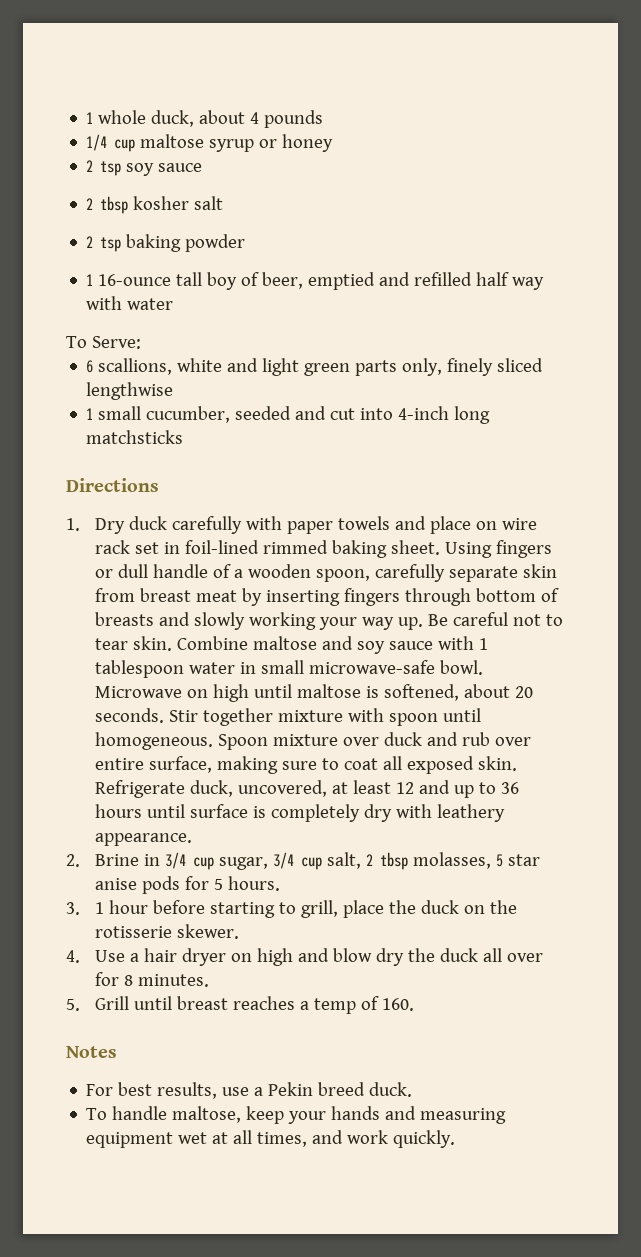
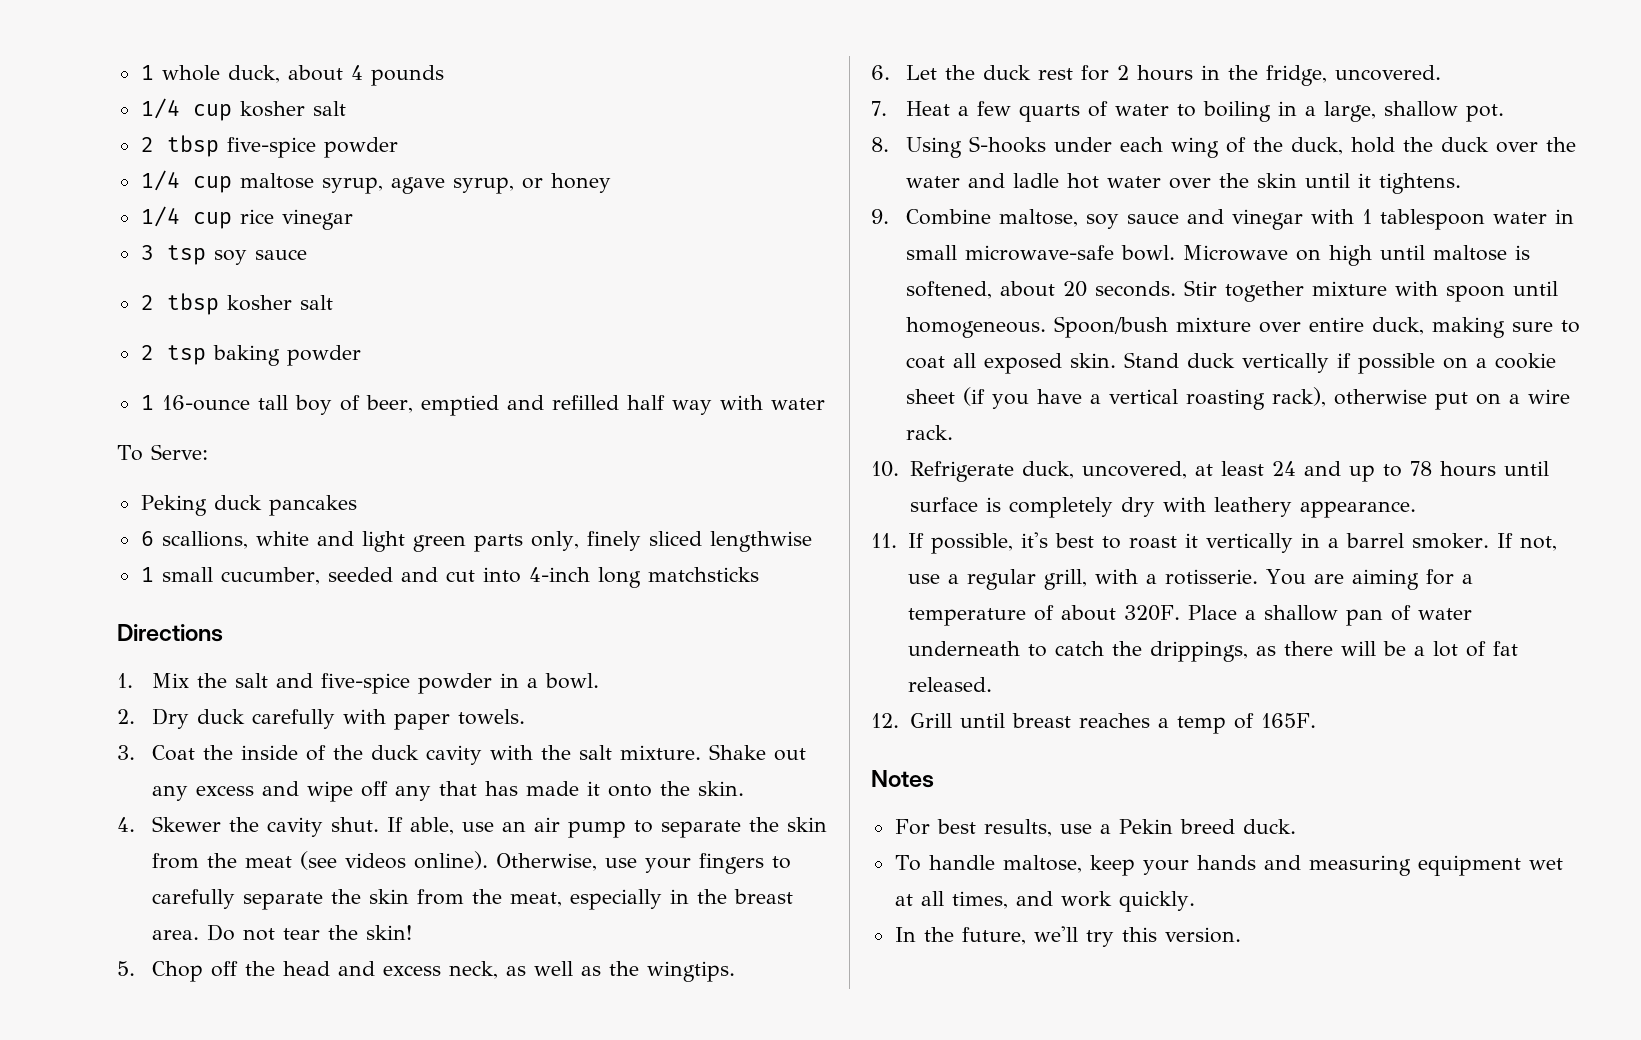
(324, 119) none -> [140,98,346,121] [140,135,398,158] // 1/4 cup kosher salt // 2 tbsp five-spice powder
[209,139,255,152] syrup -> [321,177,514,194] syrup, agave syrup,
[86,160,94,172] 2 -> [140,206,353,230] [140,245,154,260] 1/4 cup rice vinegar // 3
(141, 342) none -> [140,495,357,516] // Peking duck pancakes
(80, 524) none -> [151,673,599,694] [117,709,135,724] Mix the salt and five-spice powder in a bowl. // 2.
[338,516,538,534] [95,540,553,558] [95,564,371,582] towels and place on wire rack set in foil-lined rimmed baking sheet. Using fingers or dull handle of a wooden spoon, -> [457,709,525,725] [117,744,806,765] [151,781,744,802] [117,816,827,838] [151,851,791,874] towels. // 3. Coat the inside of the duck cavity with the salt mixture. Shake out any excess and wipe off any that has made it onto the skin. // 4. Skewer the cavity shut. If able, use an air pump to separate the skin from the meat (see videos online). Otherwise, use your fingers to
[523,564,558,578] [95,588,560,606] [95,612,564,630] [95,636,434,654] skin from breast meat by inserting fingers through bottom of breasts and slowly working your way up. Be careful not to tear skin. Combine maltose and soy sauce -> [330,889,793,910] [151,924,412,941] [117,961,735,982] [871,65,1441,86] [871,101,1504,122] [871,136,1576,158] [905,173,1461,194] [871,209,1303,230] the skin from the meat, especially in the breast area. Do not tear the skin! // 5. Chop off the head and excess neck, as well as the wingtips. // 6. Let the duck rest for 2 hours in the fridge, uncovered. // 7. Heat a few quarts of water to boiling in a large, shallow pot. // 8. Using S-hooks under each wing of the duck, hold the duck over the water and ladle hot water over the skin until it tightens. // 9. Combine maltose, soy sauce and vinegar
[218,734,269,750] Spoon -> [1053,316,1168,338] Spoon/bush
[384,732,532,746] [95,756,213,773] duck and rub over entire surface, -> [1308,317,1424,335] entire duck,
(518, 763) none -> [1123,352,1556,374] [905,387,1570,410] [905,425,953,440] [871,461,899,477] Stand duck vertically if possible on a cookie sheet (if you have a vertical roasting rack), otherwise put on a wire rack. // 10.
[396,782,415,794] 12 -> [1271,461,1296,476] 24
[501,782,520,794] 36 -> [1409,461,1432,476] 78
[66,852,541,870] [95,876,281,894] [66,900,518,918] [95,924,240,939] [66,948,544,966] [95,972,210,987] [66,999,80,1011] 2. Brine in 3/4 cup sugar, 3/4 cup salt, 2 tbsp molasses, 5 star anise pods for 5 hours. // 3. 1 hour before starting to grill, place the duck on the rotisserie skewer. // 4. Use a hair dryer on high and blow dry the duck all over for 8 minutes. // 5. -> [871,532,1557,554] [907,569,1473,590] [907,605,1472,626] [907,641,1518,662] [907,677,992,692] [871,713,899,728] 11. If possible, it's best to roast it vertically in a barrel smoker. If not, use a regular grill, with a rotisserie. You are aiming for a temperature of about 320F. Place a shallow pan of water underneath to catch the drippings, as there will be a lot of fat released. // 12.
[382,998,415,1011] 160. -> [1260,713,1316,728] 165F.
(456, 1139) none -> [894,926,1241,947] // In the future, we'll try this version.

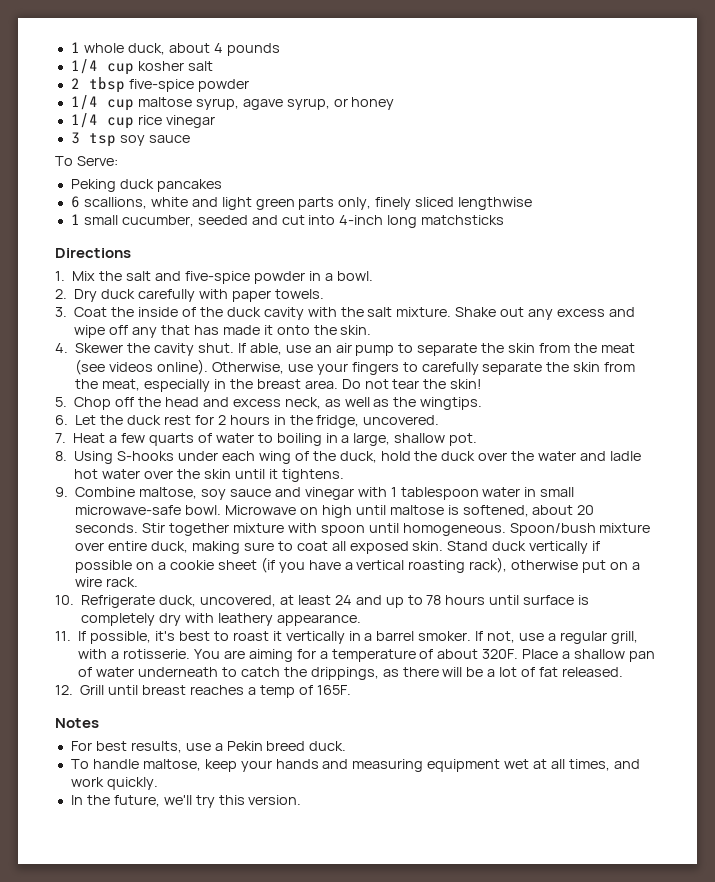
[140,293,333,315] [140,345,361,366] [140,395,825,416] // 2 tbsp kosher salt // 2 tsp baking powder // 1 16-ounce tall boy of beer, emptied and refilled half way with water -> (190, 139) none

